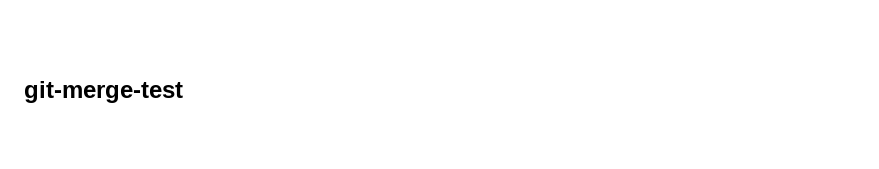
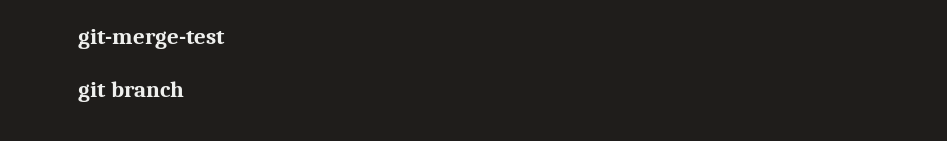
(183, 92) none -> [78,81,185,102] // git branch

